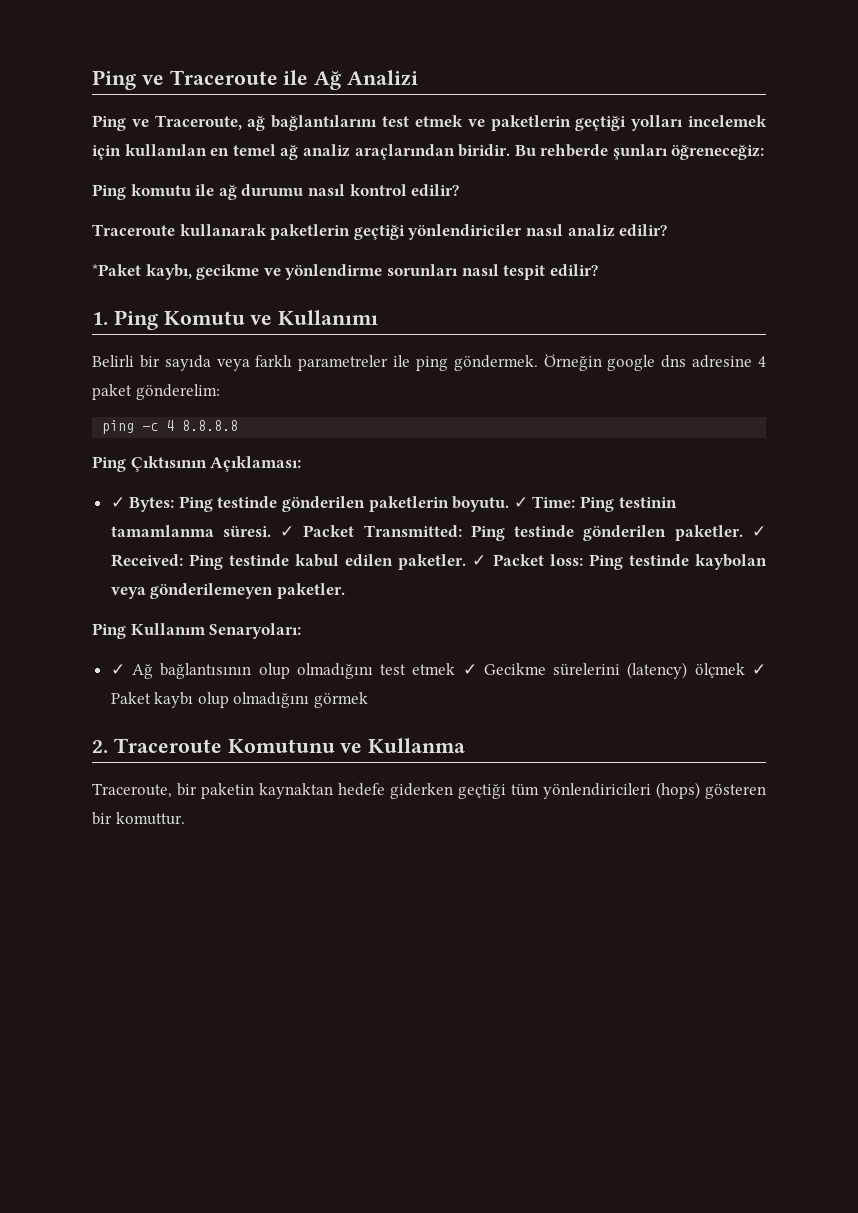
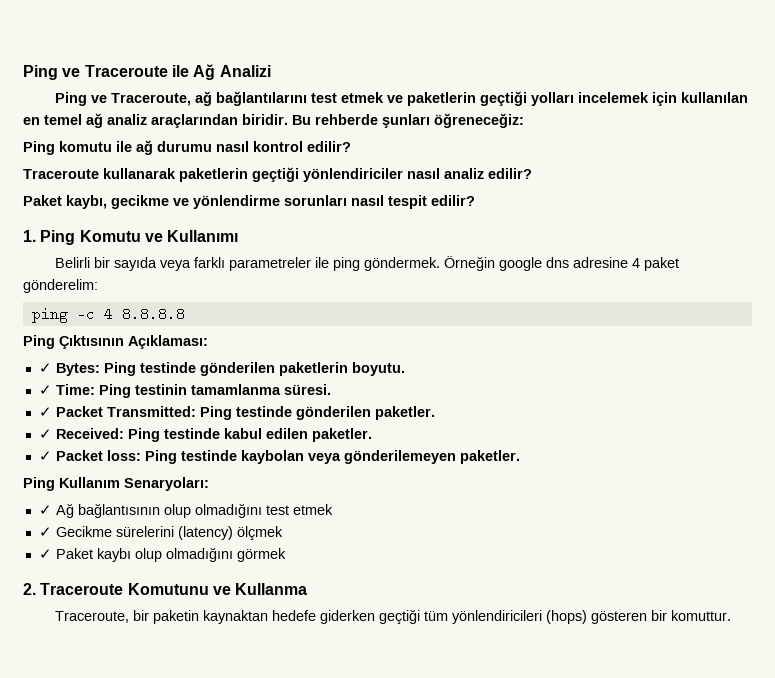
[92,264,141,276] *Paket -> [23,195,62,206] Paket
(510, 504) none -> (405, 369) //
(271, 531) none -> (331, 389) //
(743, 533) none -> (435, 413) //
(467, 562) none -> (372, 435) //
(456, 669) none -> (333, 509) //
(745, 670) none -> (283, 533) //

